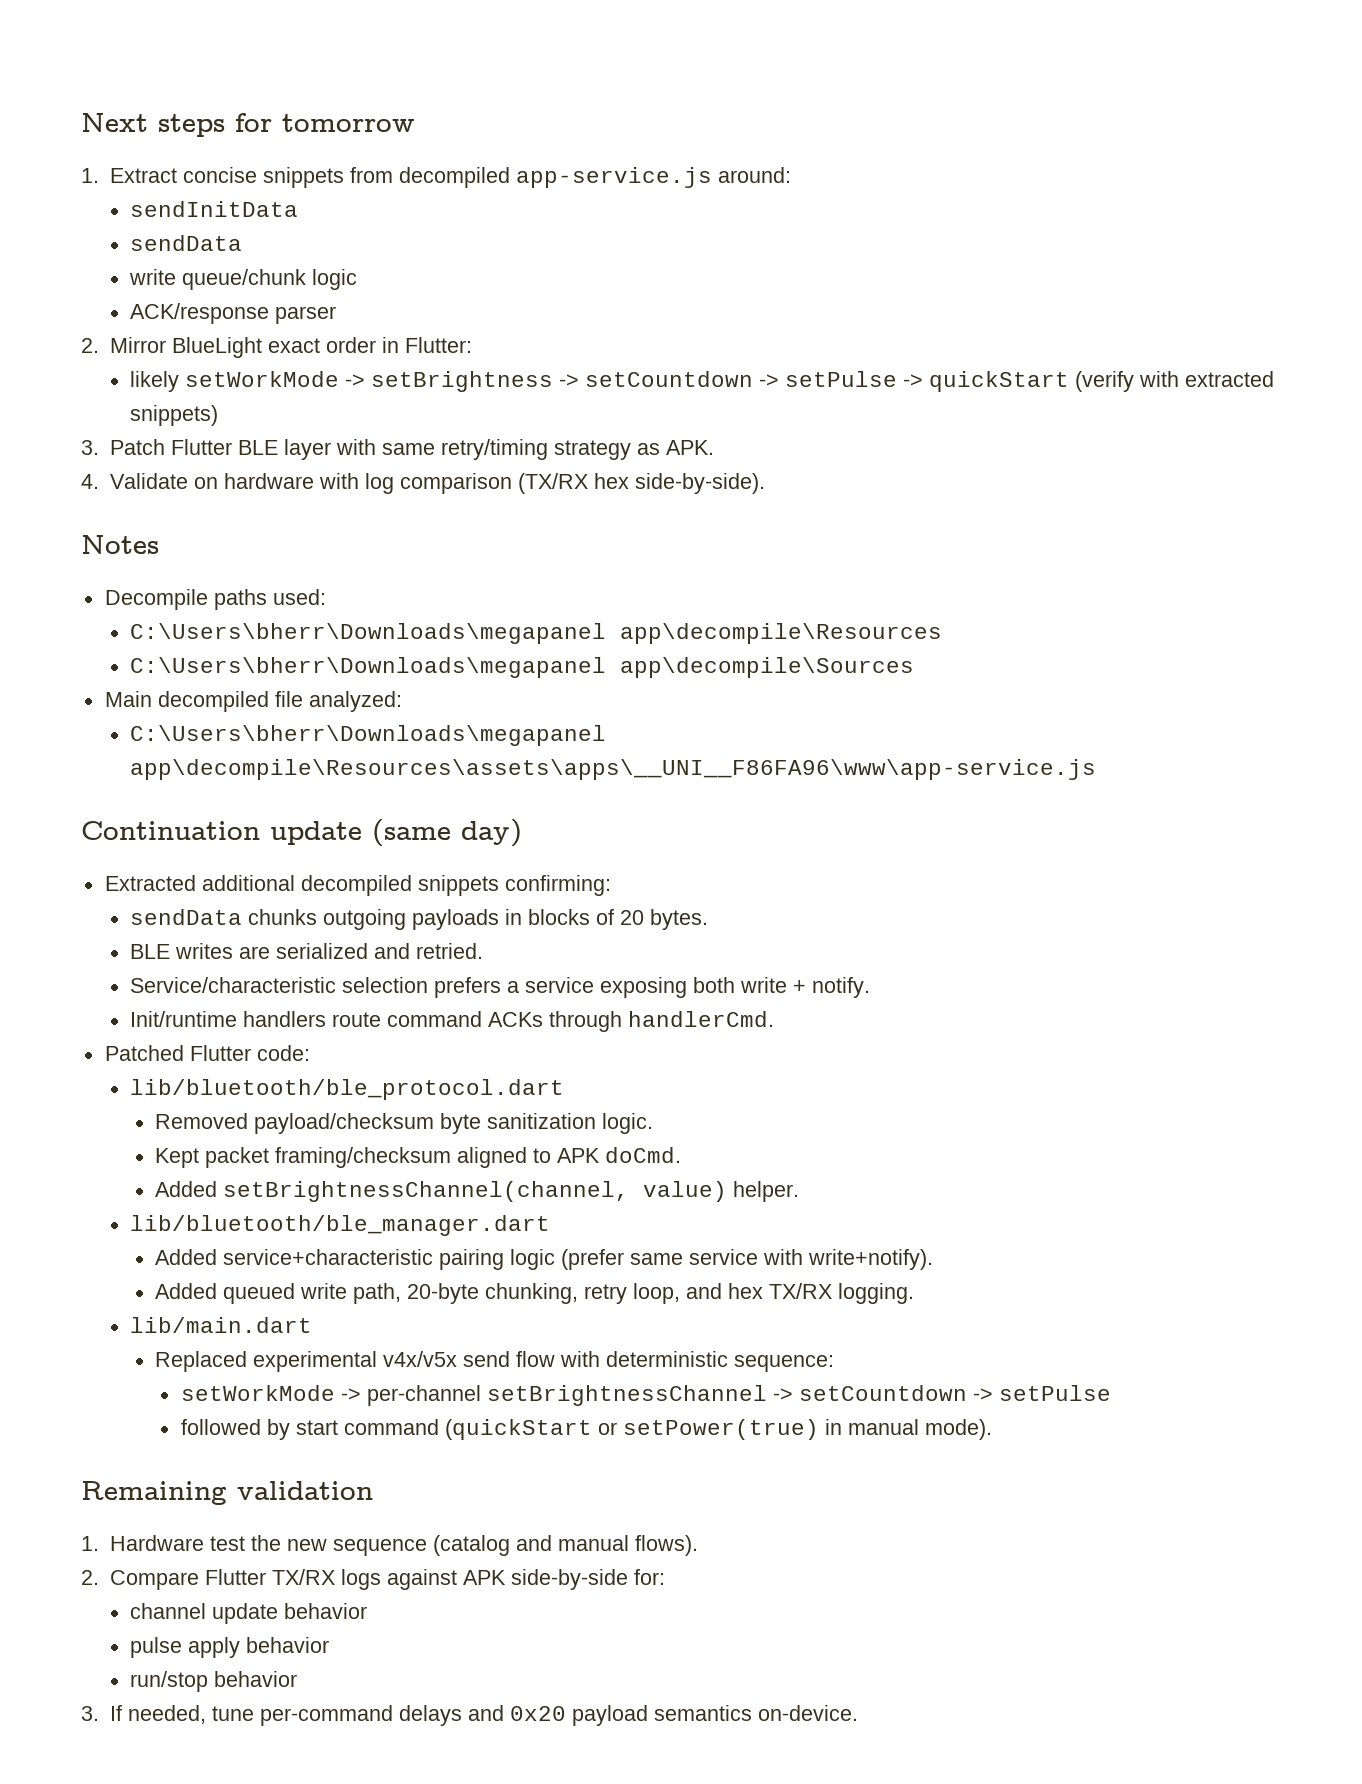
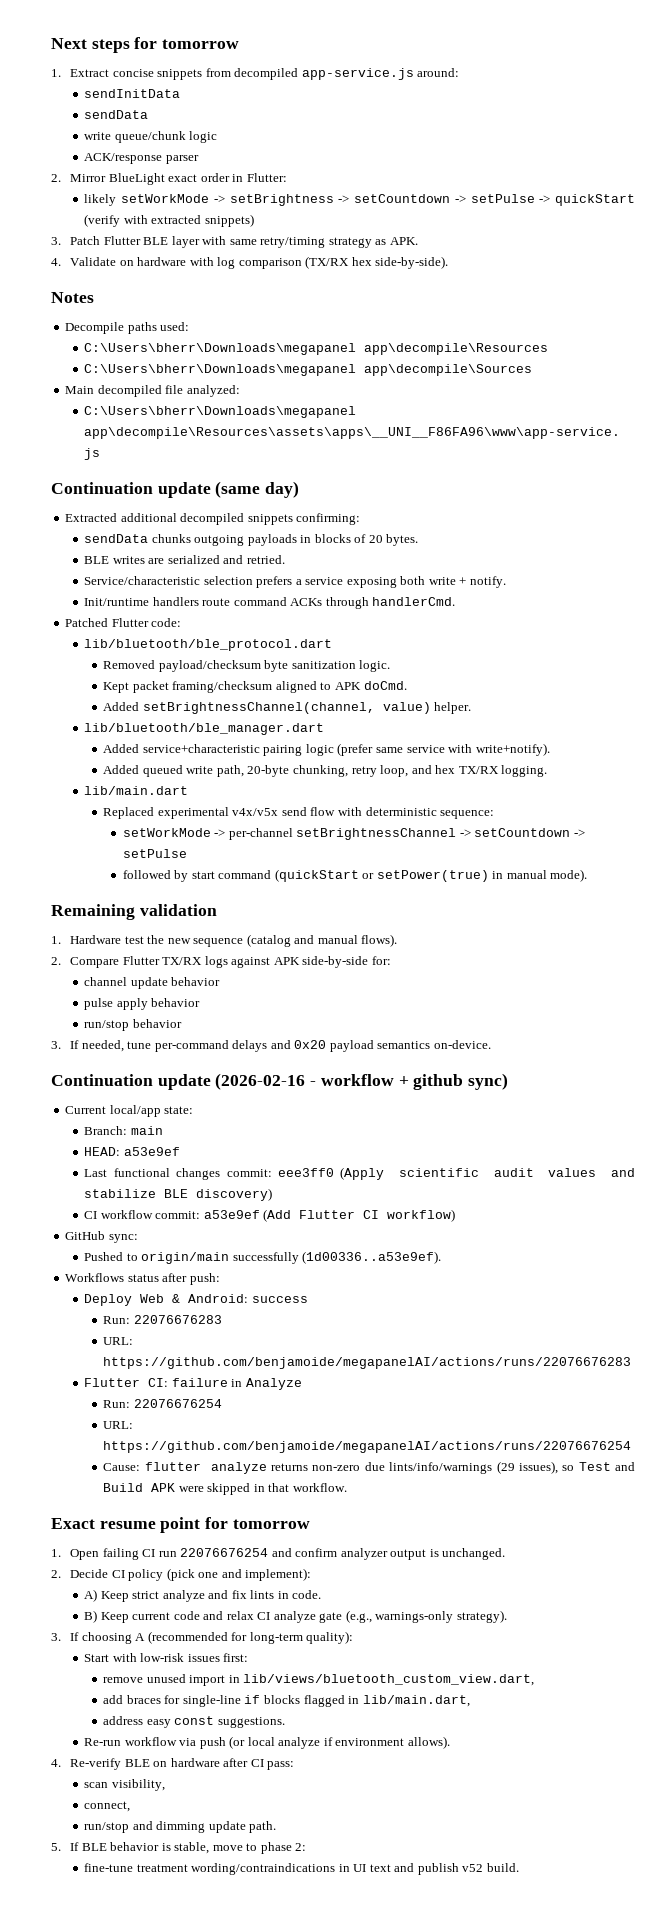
(858, 1713) none -> [51,1073,509,1090] [65,1105,194,1117] [84,1126,163,1135] [84,1147,180,1156] [84,1167,635,1180] [84,1188,273,1201] [84,1209,456,1222] [65,1231,138,1243] [84,1251,442,1264] [65,1273,220,1285] [84,1294,308,1306] [103,1315,222,1324] [103,1337,134,1345] [103,1357,632,1369] [84,1378,302,1390] [103,1399,222,1408] [103,1421,134,1429] [103,1441,632,1453] [103,1461,635,1474] [103,1483,347,1495] [51,1517,310,1533] [51,1548,506,1560] [51,1568,312,1581] [84,1589,322,1602] [84,1610,507,1623] [51,1631,354,1644] [84,1653,249,1662] [103,1674,535,1686] [103,1695,470,1707] [103,1716,285,1728] [84,1736,450,1749] [51,1758,295,1770] [84,1779,165,1791] [84,1801,131,1812] [84,1821,277,1833] [51,1842,307,1854] [84,1863,519,1875] // Continuation update (2026-02-16 - workflow + github sync) // Current local/app state: // Branch: main // HEAD: a53e9ef // Last functional changes commit: eee3ff0 (Apply scientific audit values and stabilize BLE discovery) // CI workflow commit: a53e9ef (Add Flutter CI workflow) // GitHub sync: // Pushed to origin/main successfully (1d00336..a53e9ef). // Workflows status after push: // Deploy Web & Android: success // Run: 22076676283 // URL: https://github.com/benjamoide/megapanelAI/actions/runs/22076676283 // Flutter CI: failure in Analyze // Run: 22076676254 // URL: https://github.com/benjamoide/megapanelAI/actions/runs/22076676254 // Cause: flutter analyze returns non-zero due lints/info/warnings (29 issues), so Test and Build APK were skipped in that workflow. // Exact resume point for tomorrow // 1. Open failing CI run 22076676254 and confirm analyzer output is unchanged. // 2. Decide CI policy (pick one and implement): // A) Keep strict analyze and fix lints in code. // B) Keep current code and relax CI analyze gate (e.g., warnings-only strategy). // 3. If choosing A (recommended for long-term quality): // Start with low-risk issues first: // remove unused import in lib/views/bluetooth_custom_view.dart, // add braces for single-line if blocks flagged in lib/main.dart, // address easy const suggestions. // Re-run workflow via push (or local analyze if environment allows). // 4. Re-verify BLE on hardware after CI pass: // scan visibility, // connect, // run/stop and dimming update path. // 5. If BLE behavior is stable, move to phase 2: // fine-tune treatment wording/contraindications in UI text and publish v52 build.

